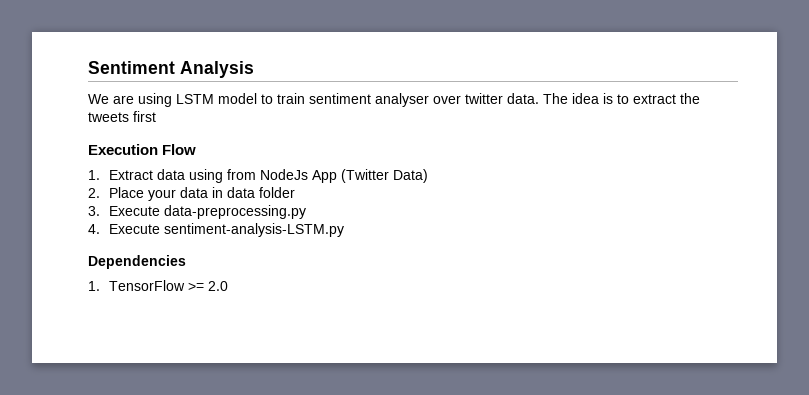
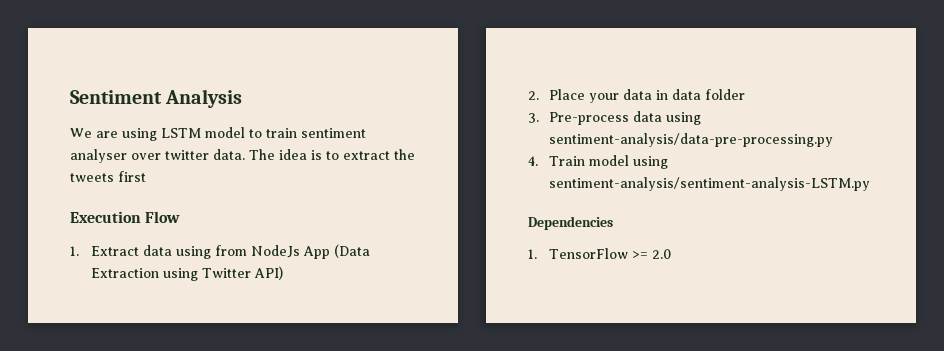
[340,169,428,183] (Twitter Data) -> [333,244,370,258] [90,266,283,281] (Data Extraction using Twitter API)
[108,205,306,219] [88,223,344,237] Execute data-preprocessing.py // 4. Execute sentiment-analysis-LSTM.py -> [548,111,701,125] [548,133,833,147] [528,155,668,169] [548,177,870,191] Pre-process data using sentiment-analysis/data-pre-processing.py // 4. Train model using sentiment-analysis/sentiment-analysis-LSTM.py

